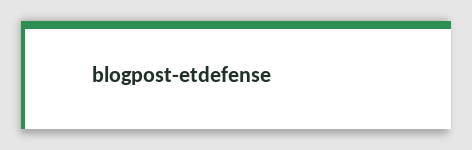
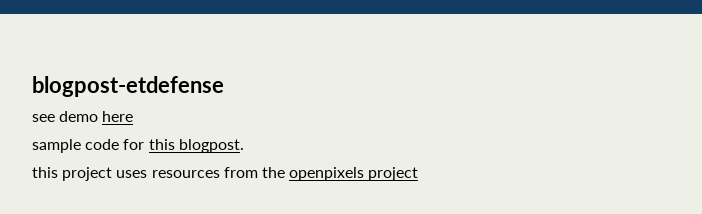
(271, 75) none -> [32,111,134,122] [32,139,244,153] [32,167,419,181] // see demo here // sample code for this blogpost. // this project uses resources from the openpixels project

